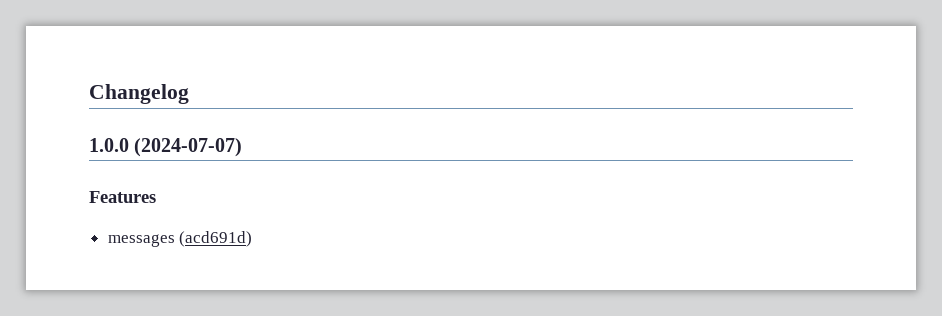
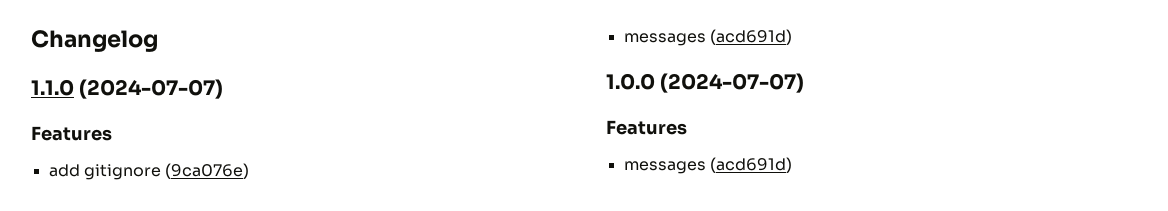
(189, 94) none -> [31,79,224,99] [31,126,112,141] [48,163,250,180] [623,29,792,46] // 1.1.0 (2024-07-07) // Features // add gitignore (9ca076e) // messages (acd691d)

